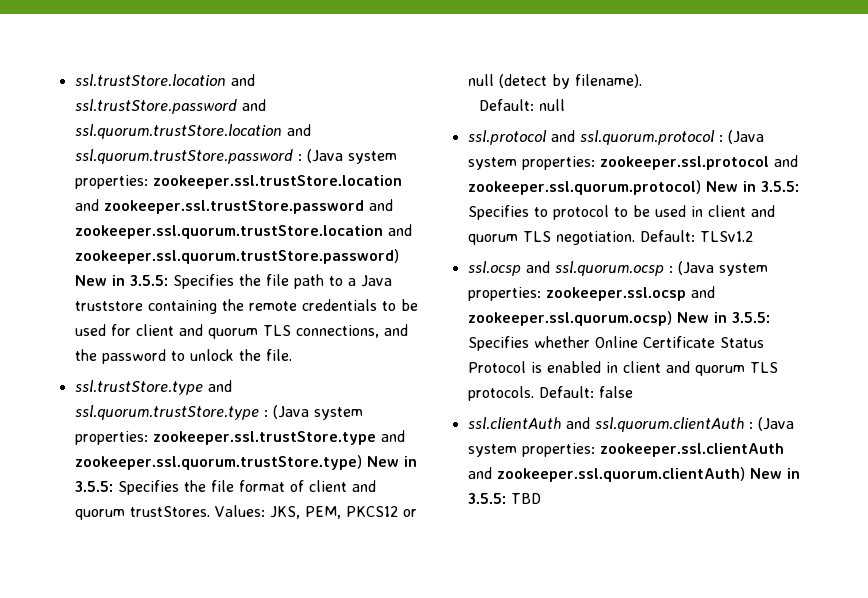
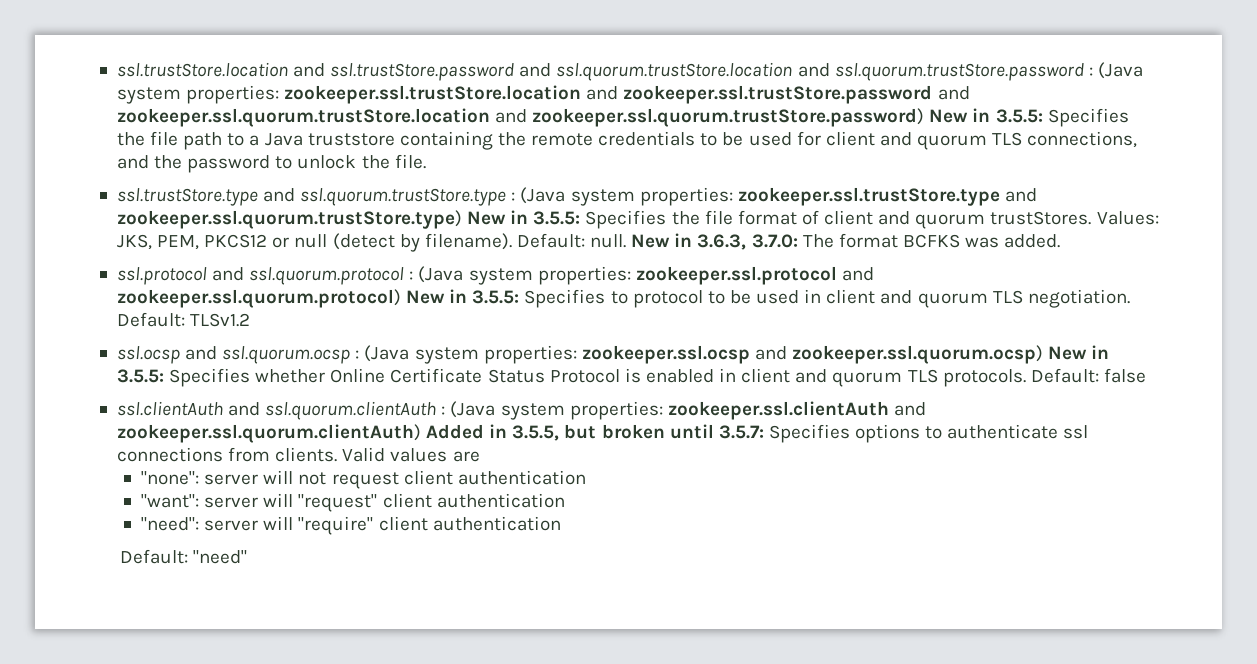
[479,99,566,111] // Default: null -> [516,233,1061,250] Default: null. New in 3.6.3, 3.7.0: The format BCFKS was added.
[749,468,800,479] [467,493,541,504] New in 3.5.5: TBD -> [426,424,1089,443] [116,447,480,462] [141,470,586,489] [141,493,565,512] [141,516,561,535] [120,549,248,564] Added in 3.5.5, but broken until 3.5.7: Specifies options to authenticate ssl connections from clients. Valid values are // "none": server will not request client authentication // "want": server will "request" client authentication // "need": server will "require" client authentication // Default: "need"

